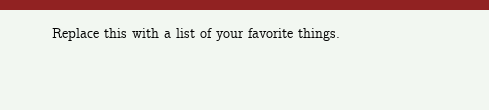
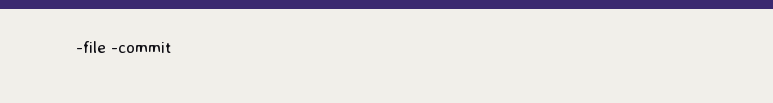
[52,28,340,41] Replace this with a list of your favorite things. -> [76,41,171,53] -file -commit

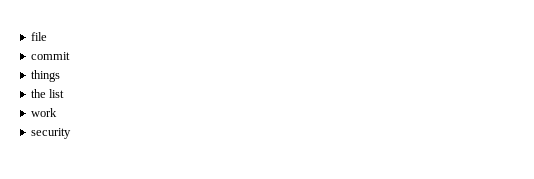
[76,41,171,53] -file -commit -> [30,32,47,41] [30,52,70,60] [30,70,60,82] [30,89,65,98] [30,108,57,117] [30,128,71,139] file // commit // things // the list // work // security

